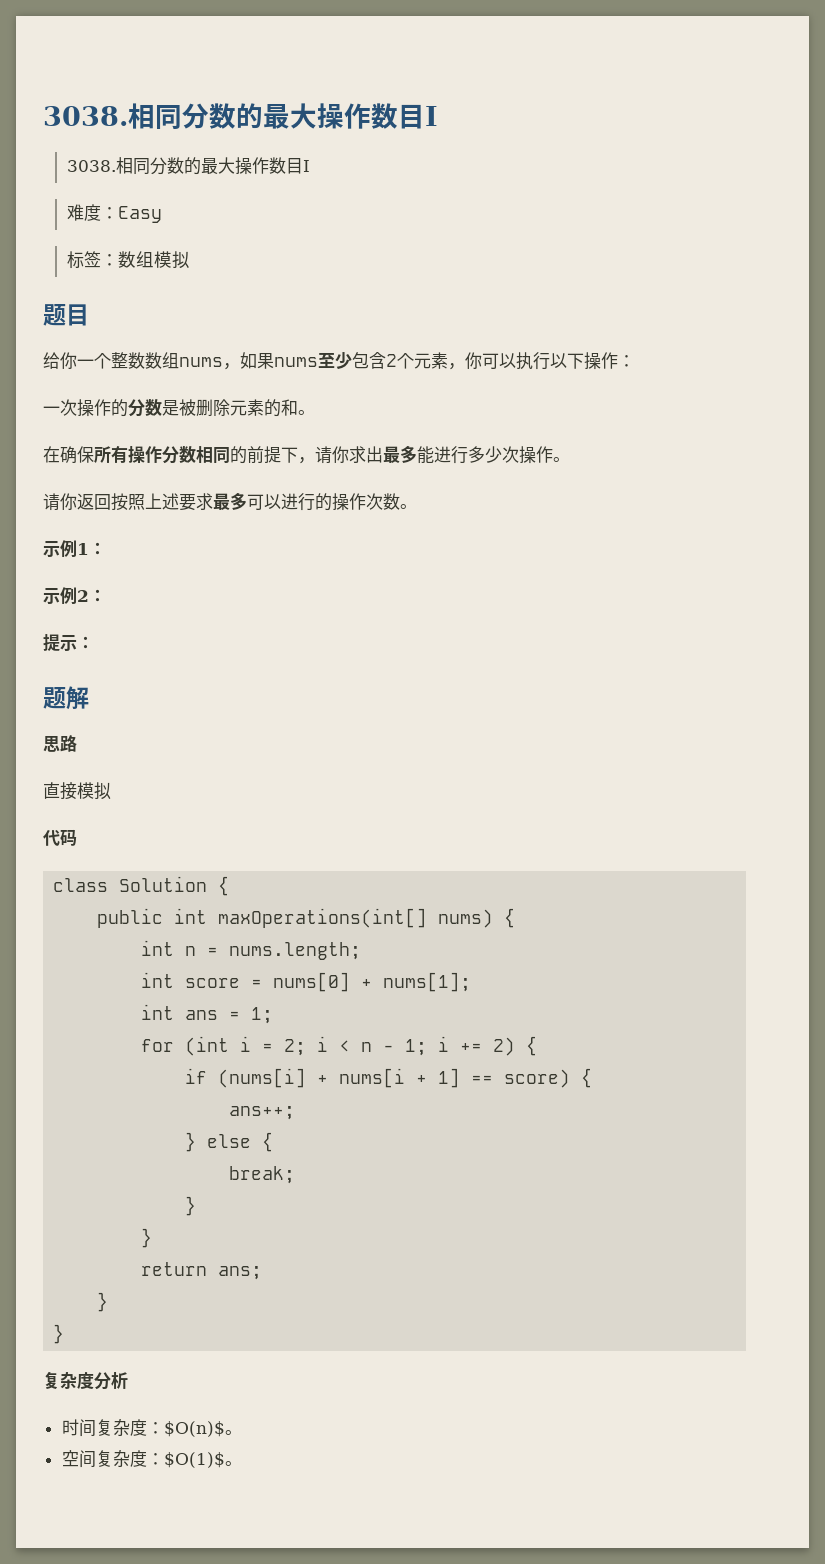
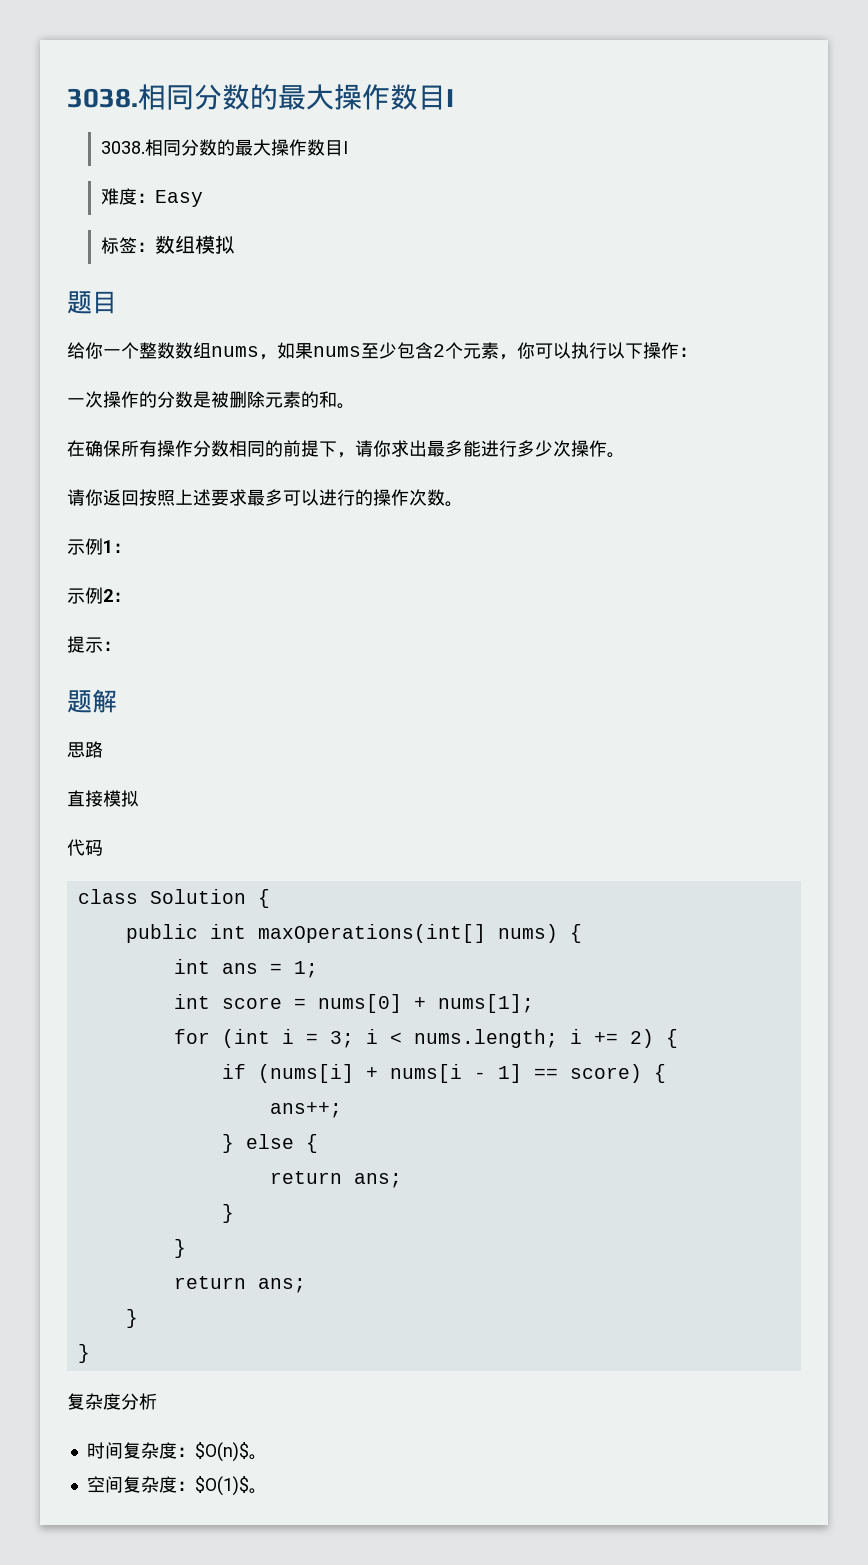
[185,942,362,960] n = nums.length; -> [221,961,318,978] ans = 1;
[141,1004,274,1024] // int ans = 1; -> (534, 1003) none
[284,1039,307,1056] 2; -> [329,1031,354,1048] 3;
[361,1039,428,1056] n - 1; -> [413,1029,558,1048] nums.length;
[416,1075,428,1084] + -> [473,1072,486,1079] -
[229,1166,296,1184] break; -> [269,1171,402,1188] return ans;

